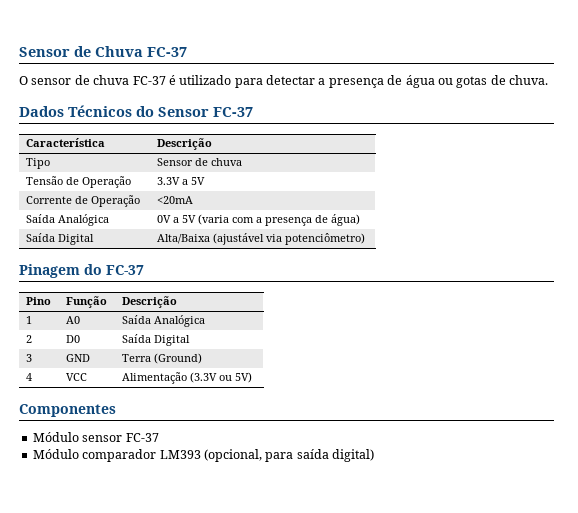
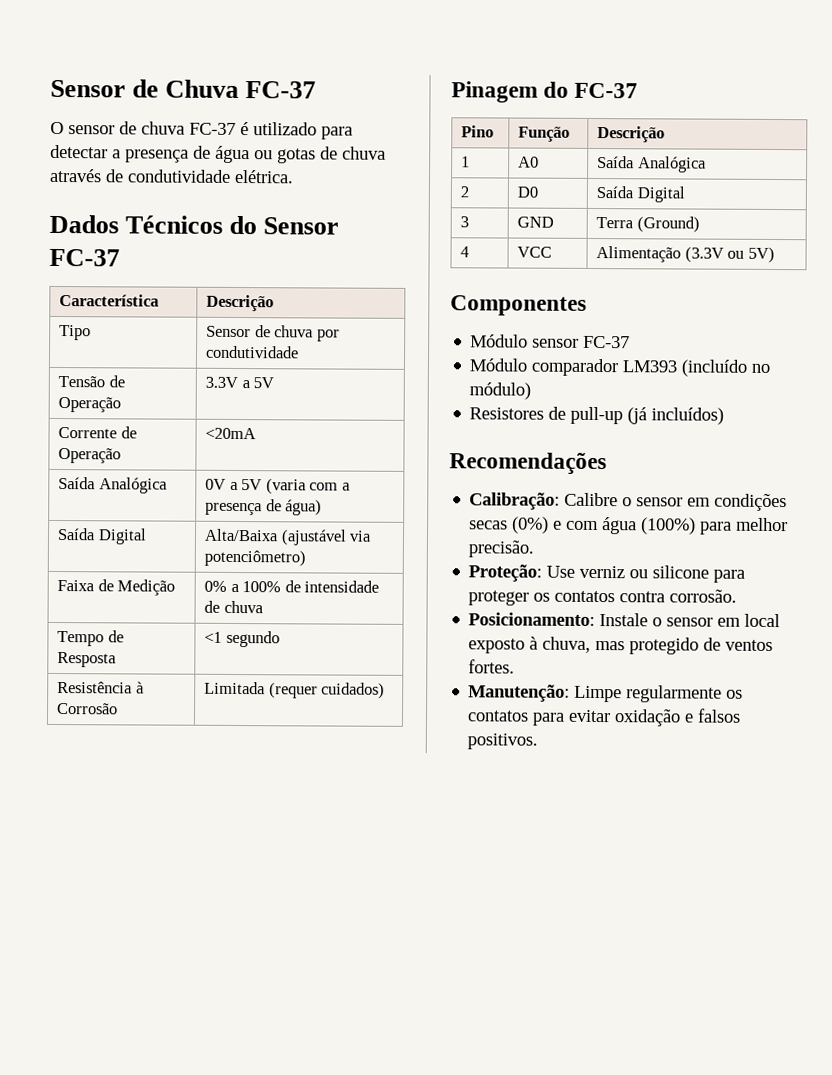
[509,75,548,85] chuva. -> [342,146,386,160] [49,168,294,184] chuva através de condutividade elétrica.
(243, 162) none -> [316,329,340,342] [206,345,300,359] por condutividade
(366, 239) none -> [57,579,176,596] [204,580,380,593] [204,600,264,614] [57,630,124,647] [57,651,118,668] [204,630,280,648] [57,680,145,694] [57,702,119,715] [204,681,386,699] // Faixa de Medição | 0% a 100% de intensidade de chuva // Tempo de Resposta | <1 segundo // Resistência à Corrosão | Limitada (requer cuidados)
[203,449,374,462] (opcional, para saída digital) -> [681,359,771,377] [469,382,532,400] [469,406,725,425] [449,452,607,476] [469,492,788,512] [469,516,789,535] [468,540,535,558] [468,564,746,583] [468,589,738,606] [468,612,781,628] [468,636,774,655] [468,659,516,674] [468,684,744,703] [467,708,742,727] [467,733,539,750] (incluído no módulo) // Resistores de pull-up (já incluídos) // Recomendações // Calibração: Calibre o sensor em condições secas (0%) e com água (100%) para melhor precisão. // Proteção: Use verniz ou silicone para proteger os contatos contra corrosão. // Posicionamento: Instale o sensor em local exposto à chuva, mas protegido de ventos fortes. // Manutenção: Limpe regularmente os contatos para evitar oxidação e falsos positivos.

